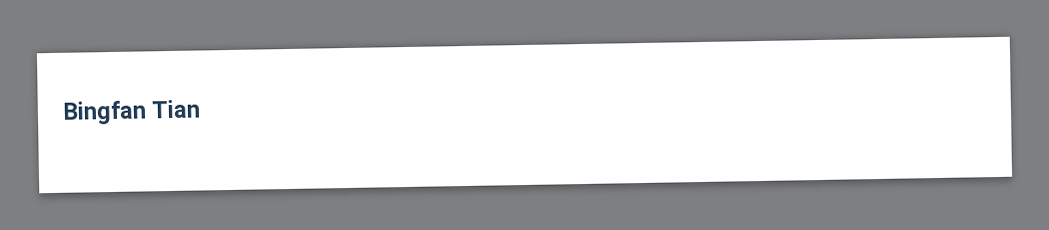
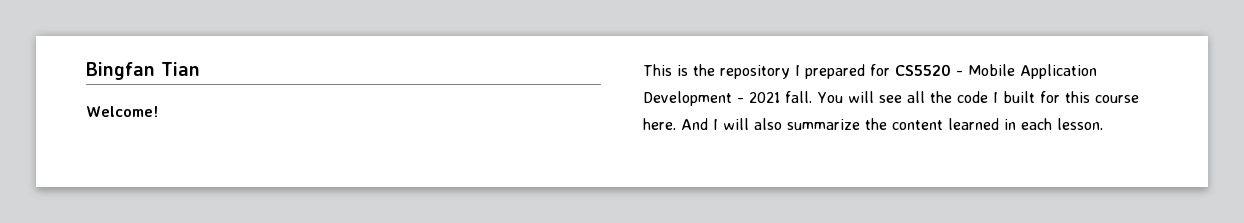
(201, 109) none -> [86,106,158,117] [643,64,1097,79] [643,91,1139,106] [643,118,1103,130] // Welcome! // This is the repository I prepared for CS5520 - Mobile Application Development - 2021 fall. You will see all the code I built for this course here. And I will also summarize the content learned in each lesson.

